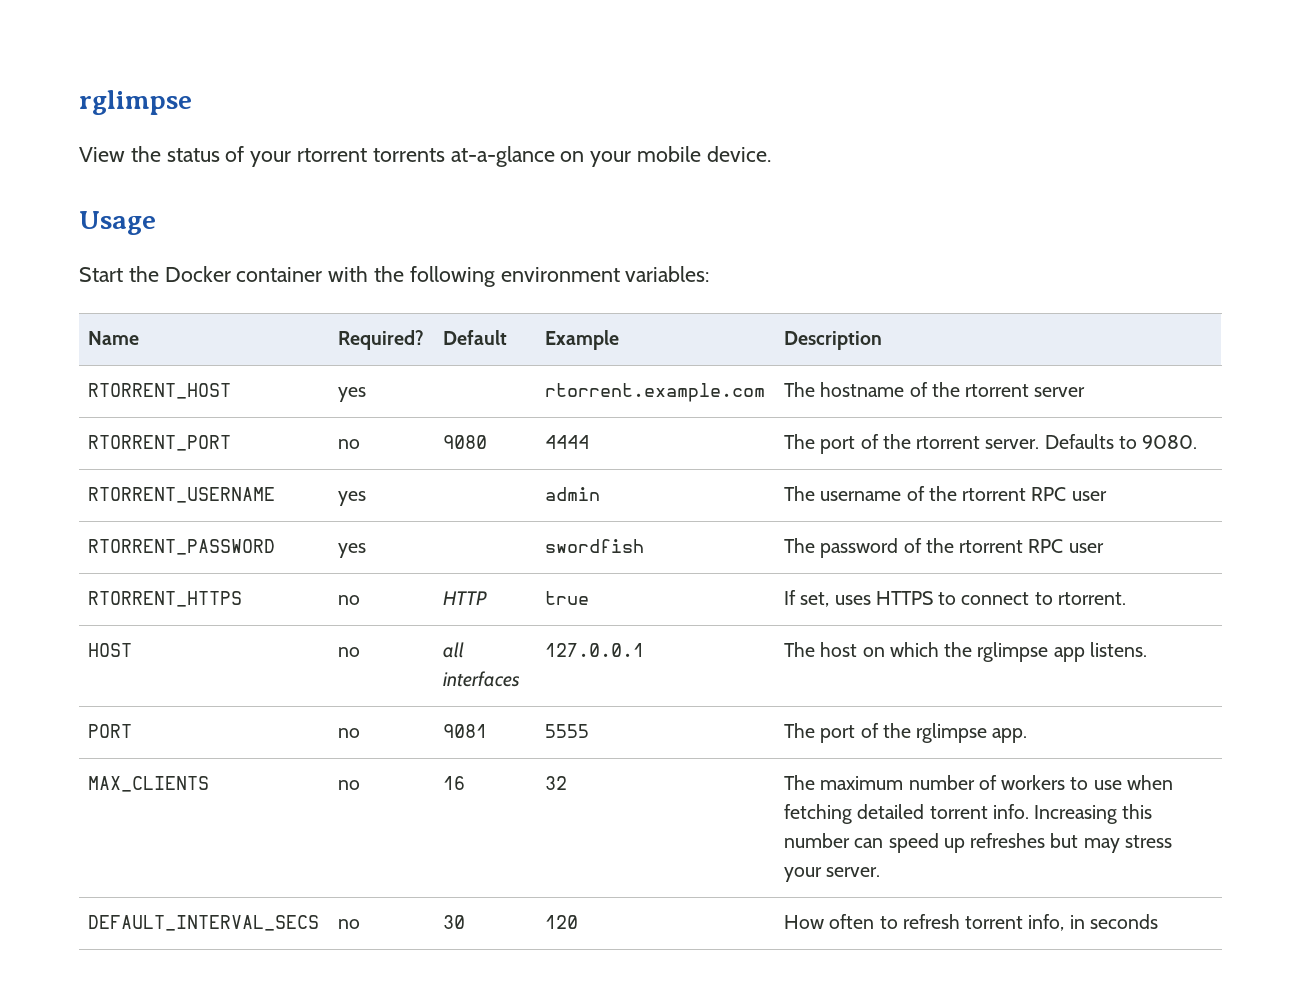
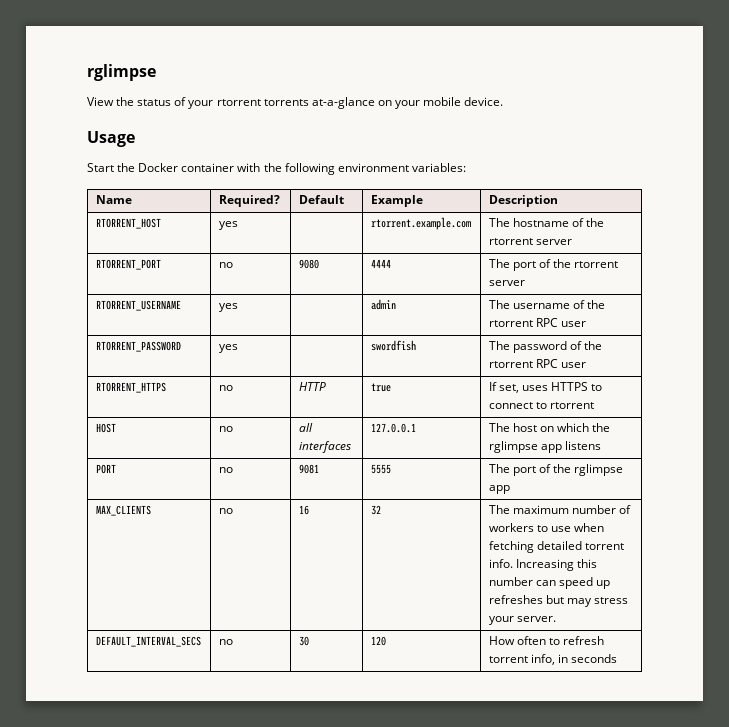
[985,434,1198,449] server. Defaults to 9080. -> [488,280,525,286] server
[1057,592,1126,605] rtorrent. -> [550,402,595,409] rtorrent
[1089,642,1147,657] listens. -> [565,441,602,450] listens
[992,728,1028,743] app. -> [488,485,510,494] app

